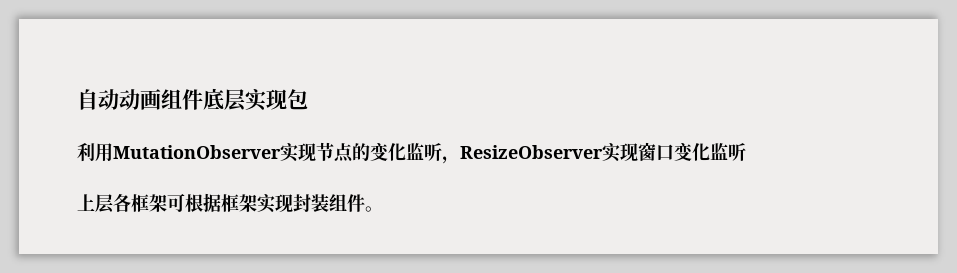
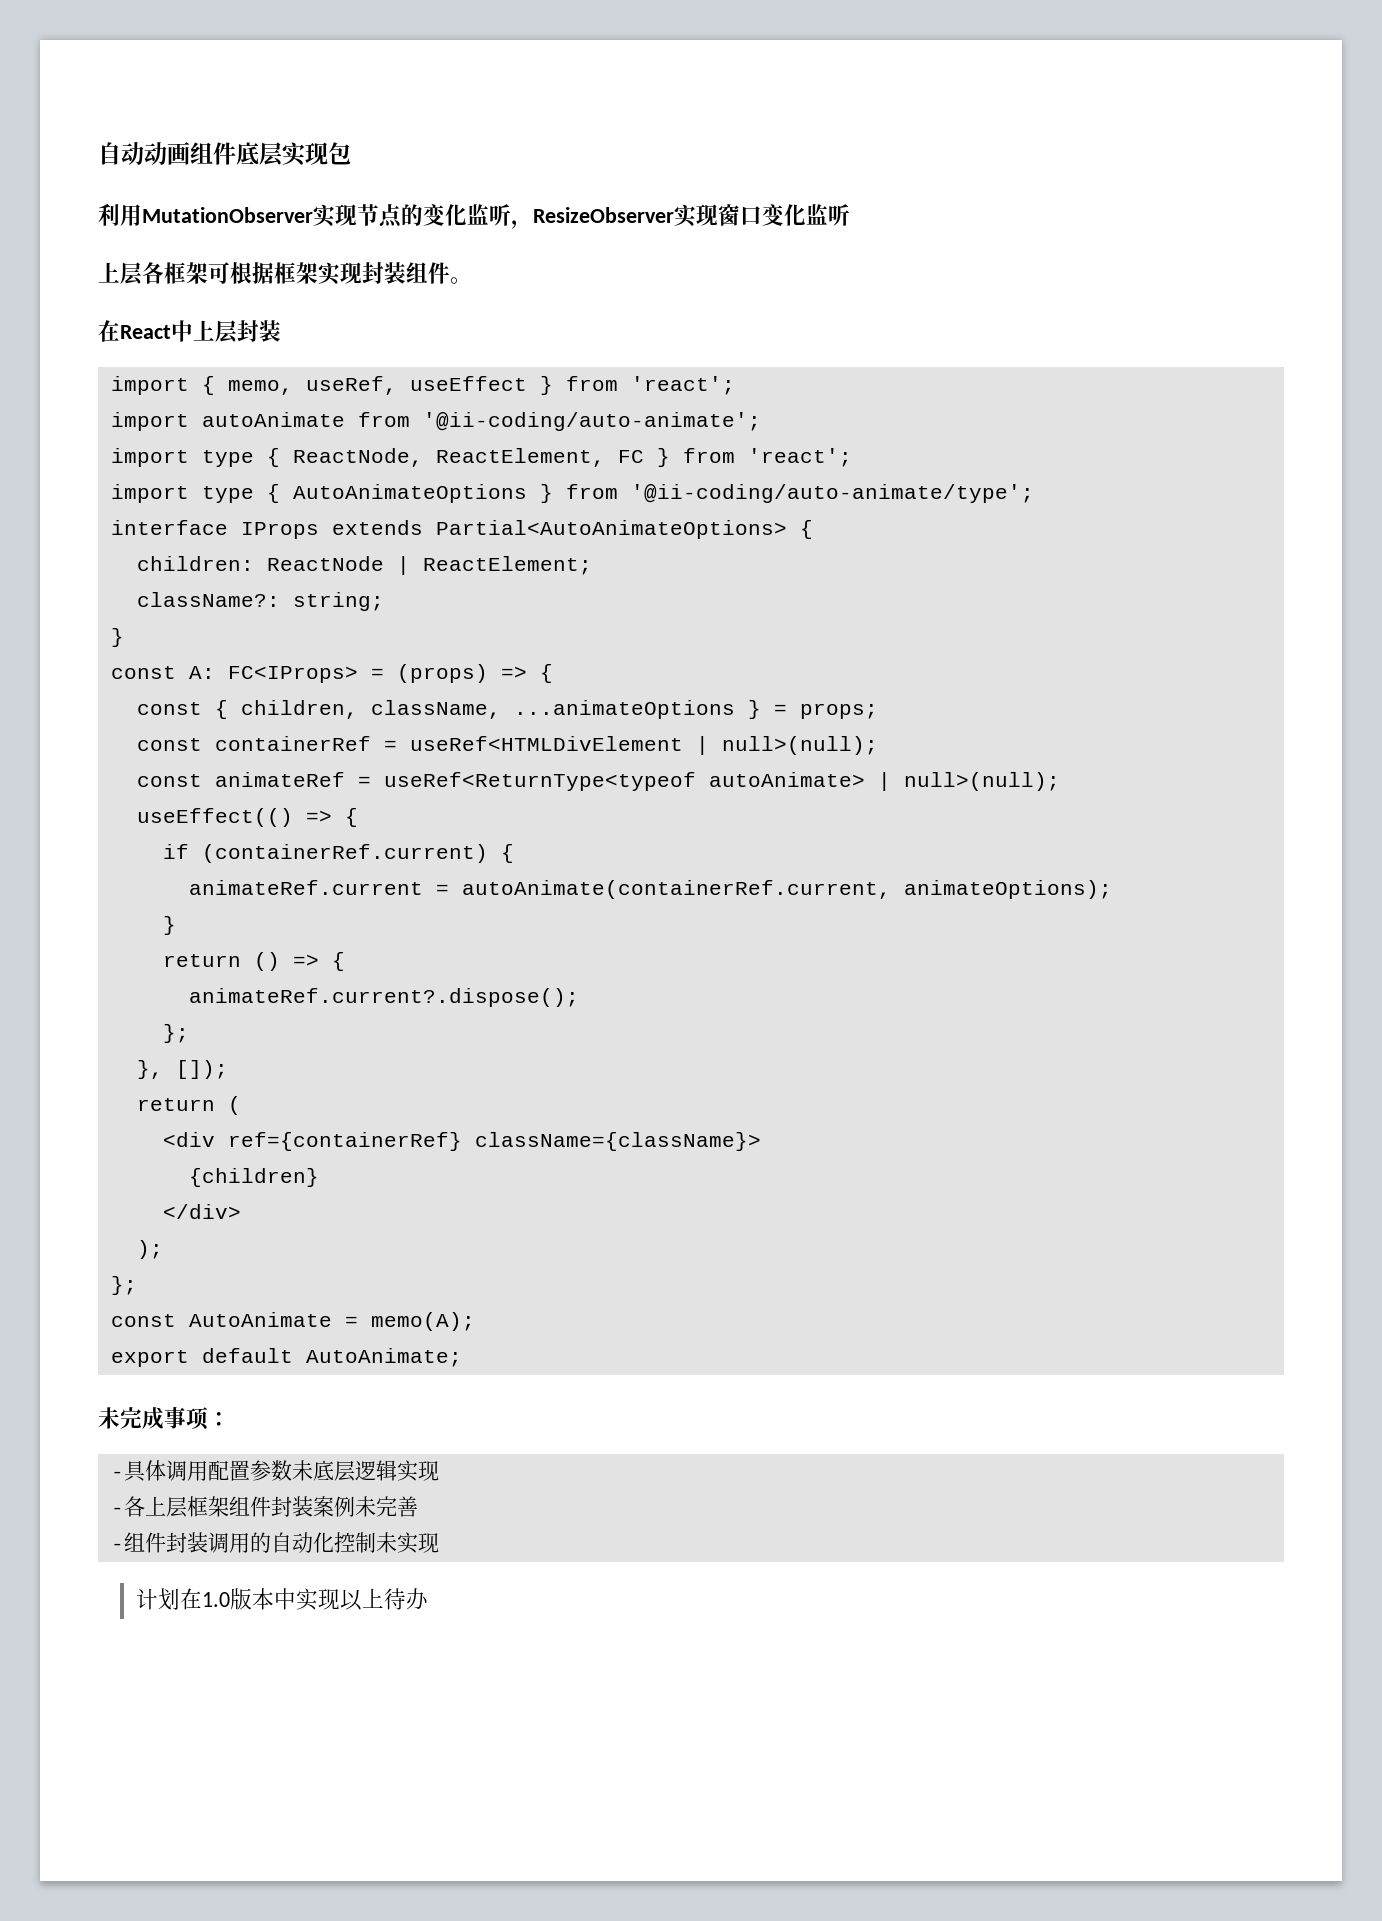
(383, 209) none -> [98,320,281,343] [110,376,735,395] [110,412,761,431] [110,448,852,467] [110,484,1034,503] [110,520,813,539] [136,556,592,575] [136,592,384,611] [110,628,124,647] [110,664,553,683] [136,700,878,719] [136,736,878,755] [136,772,1060,791] [136,808,358,827] [162,844,514,863] [188,880,1112,899] [162,916,176,935] [162,952,345,971] [188,988,579,1007] [162,1024,189,1043] [136,1060,228,1079] [136,1096,241,1115] [162,1132,761,1151] [188,1168,319,1187] [162,1204,241,1219] [136,1240,163,1259] [110,1276,137,1295] [110,1312,475,1331] [110,1348,462,1367] [98,1407,230,1430] [110,1460,439,1482] [110,1496,418,1518] [110,1532,439,1554] [135,1588,429,1611] // 在React中上层封装 // import { memo, useRef, useEffect } from 'react'; // import autoAnimate from '@ii-coding/auto-animate'; // import type { ReactNode, ReactElement, FC } from 'react'; // import type { AutoAnimateOptions } from '@ii-coding/auto-animate/type'; // interface IProps extends Partial<AutoAnimateOptions> { // children: ReactNode | ReactElement; // className?: string; // } // const A: FC<IProps> = (props) => { // const { children, className, ...animateOptions } = props; // const containerRef = useRef<HTMLDivElement | null>(null); // const animateRef = useRef<ReturnType<typeof autoAnimate> | null>(null); // useEffect(() => { // if (containerRef.current) { // animateRef.current = autoAnimate(containerRef.current, animateOptions); // } // return () => { // animateRef.current?.dispose(); // }; // }, []); // return ( // <div ref={containerRef} className={className}> // {children} // </div> // ); // }; // const AutoAnimate = memo(A); // export default AutoAnimate; // 未完成事项： // -具体调用配置参数未底层逻辑实现 // -各上层框架组件封装案例未完善 // -组件封装调用的自动化控制未实现 // 计划在1.0版本中实现以上待办

